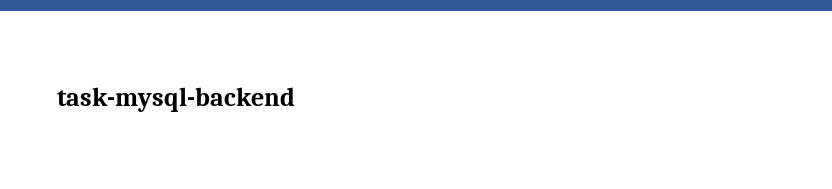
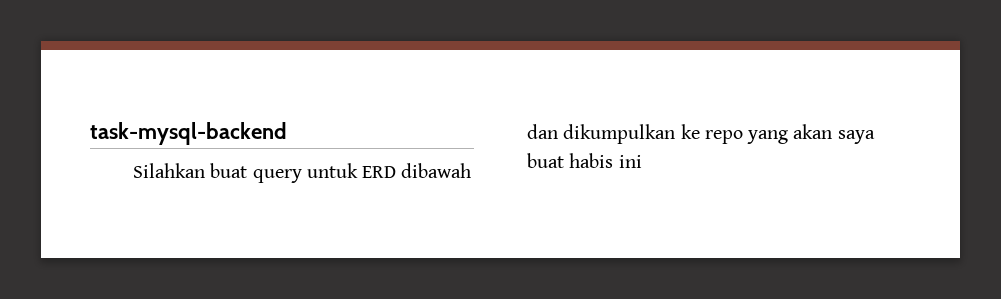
(295, 99) none -> [133,163,472,183] [527,124,875,144] [527,153,642,168] // Silahkan buat query untuk ERD dibawah dan dikumpulkan ke repo yang akan saya buat habis ini

